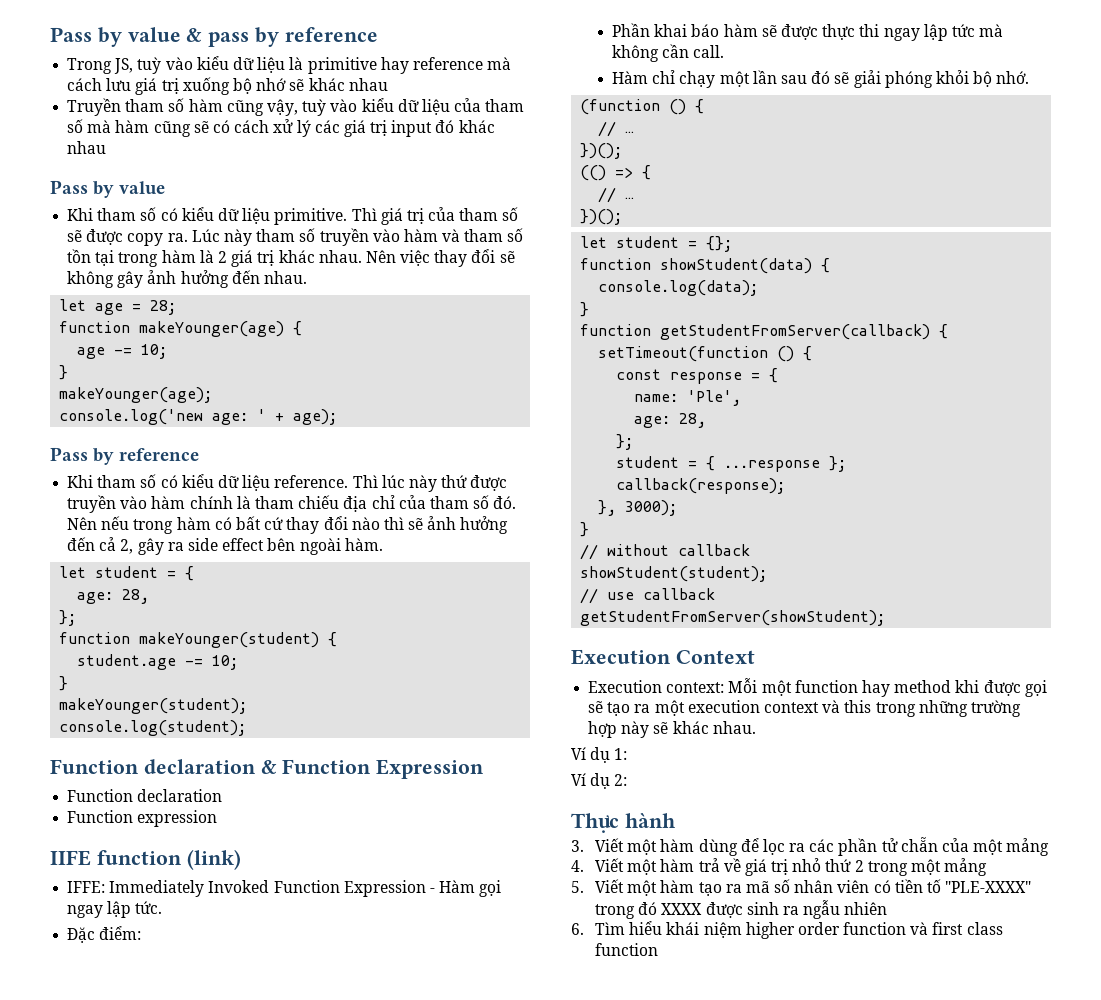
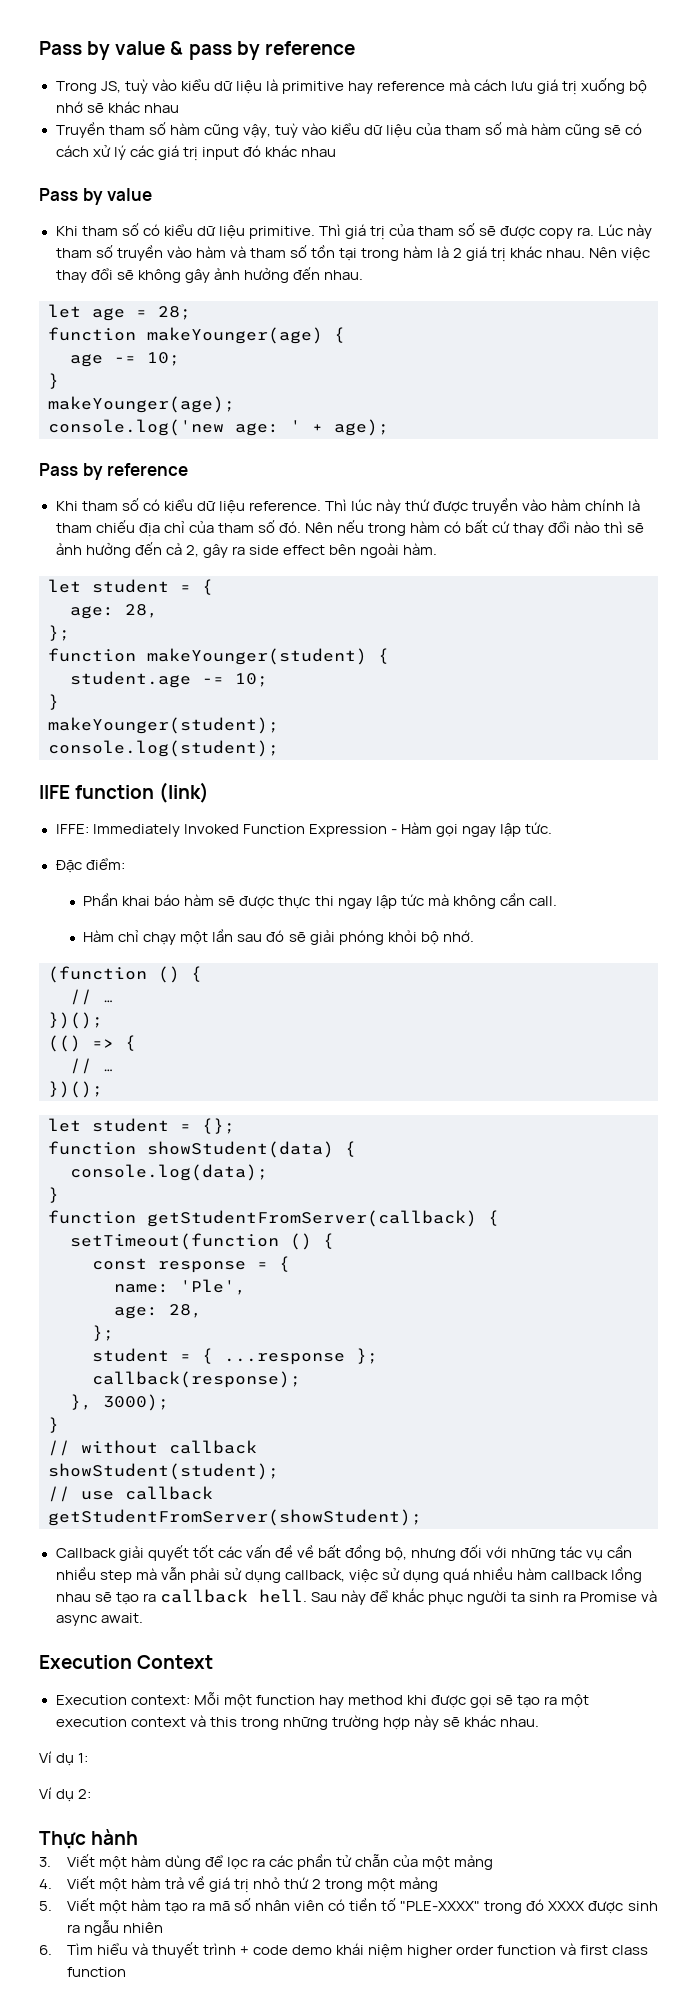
[50,759,485,779] [67,789,223,802] [67,810,218,827] // Function declaration & Function Expression // Function declaration // Function expression -> (279, 748) none
(886, 618) none -> [55,1545,633,1561] [55,1567,643,1583] [55,1588,658,1605] [55,1613,143,1626] // Callback giải quyết tốt các vấn đề về bất đồng bộ, nhưng đối với những tác vụ cần nhiều step mà vẫn phải sử dụng callback, việc sử dụng quá nhiều hàm callback lồng nhau sẽ tạo ra callback hell. Sau này để khắc phục người ta sinh ra Promise và async await.
(663, 928) none -> [131,1942,333,1958] và thuyết trình + code demo

